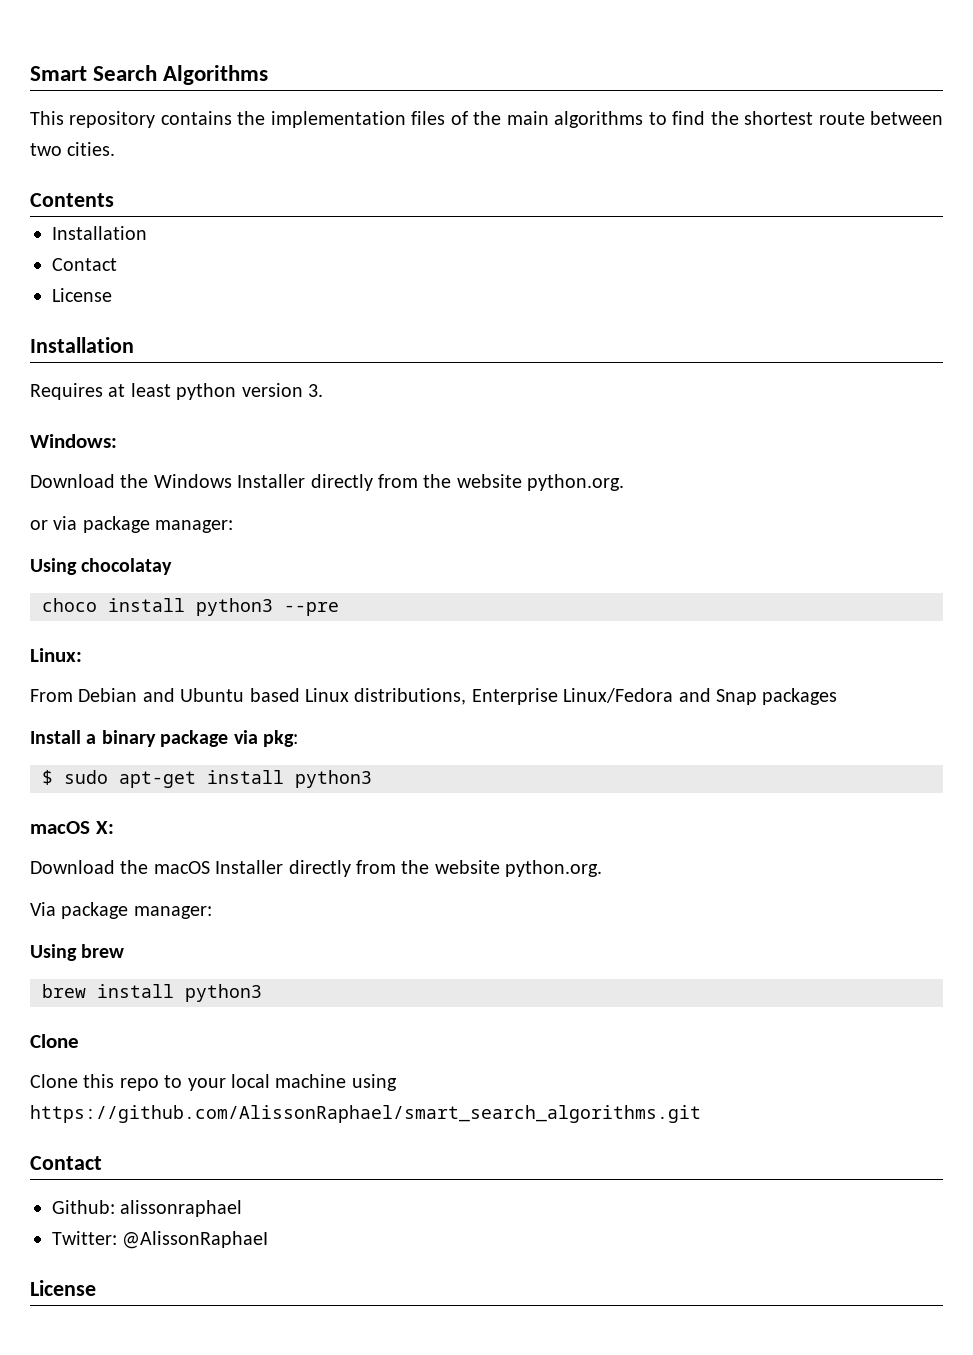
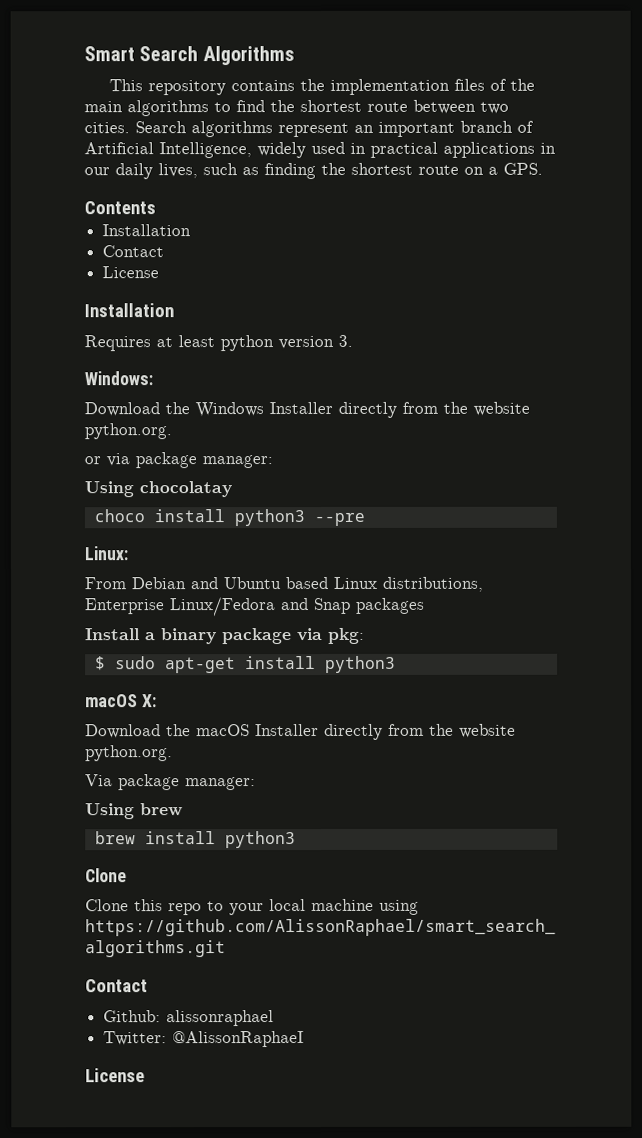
(116, 149) none -> [135,120,534,138] [84,141,556,159] [84,162,543,180] Search algorithms represent an important branch of Artificial Intelligence, widely used in practical applications in our daily lives, such as finding the shortest route on a GPS.

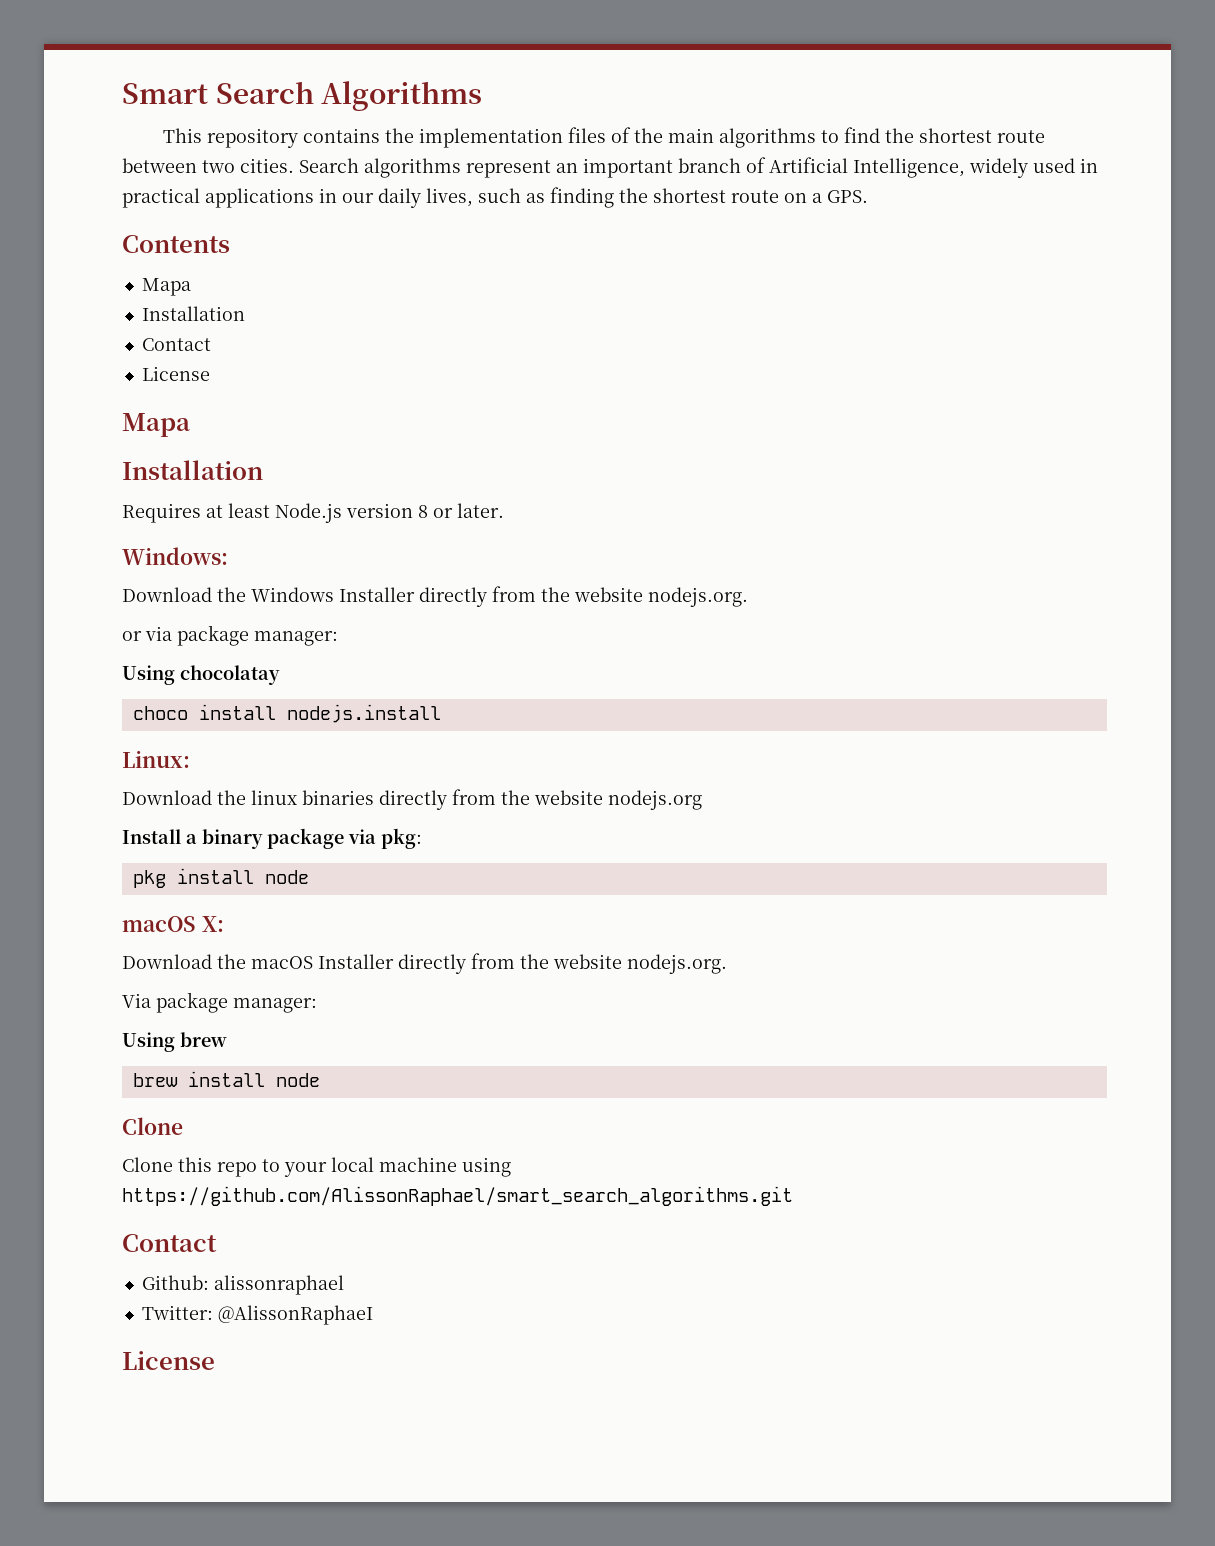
(156, 208) none -> [141,278,191,296] // Mapa
(160, 272) none -> [122,413,190,437] // Mapa
[220,334,353,352] python version 3. -> [275,503,504,523] Node.js version 8 or later.
[84,423,172,440] python.org. -> [648,587,748,607] nodejs.org.
[233,509,365,527] python3 --pre -> [286,704,441,723] nodejs.install
[85,576,484,592] [85,597,425,617] From Debian and Ubuntu based Linux distributions, Enterprise Linux/Fedora and Snap packages -> [122,789,702,810] Download the linux binaries directly from the website nodejs.org
[94,655,396,674] $ sudo apt-get install python3 -> [132,868,309,888] pkg install node
[85,745,173,762] python.org. -> [627,954,727,974] nodejs.org.
[224,831,296,849] python3 -> [275,1073,320,1087] node

